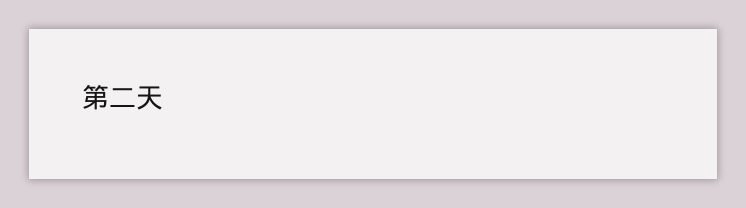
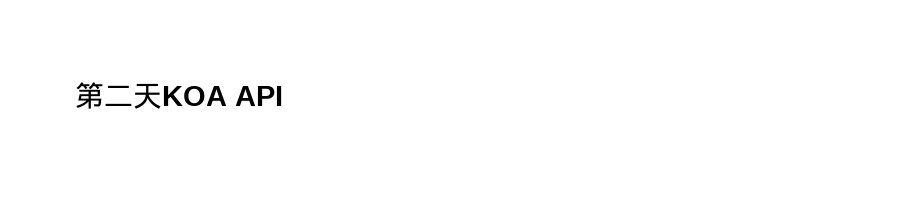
(163, 98) none -> [162,86,283,106] KOA API

